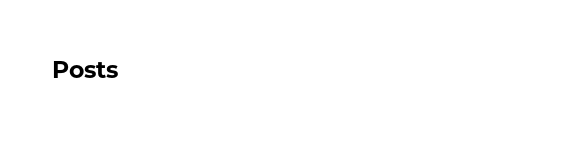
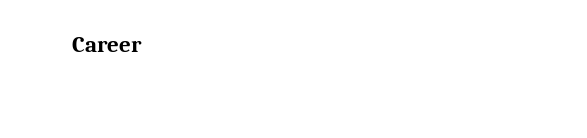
[52,61,118,78] Posts -> [72,37,142,52] Career

